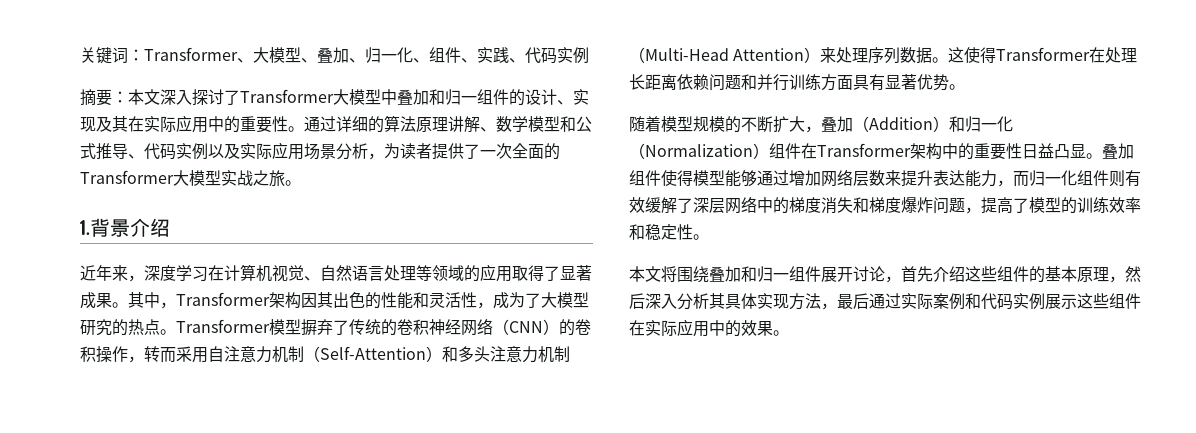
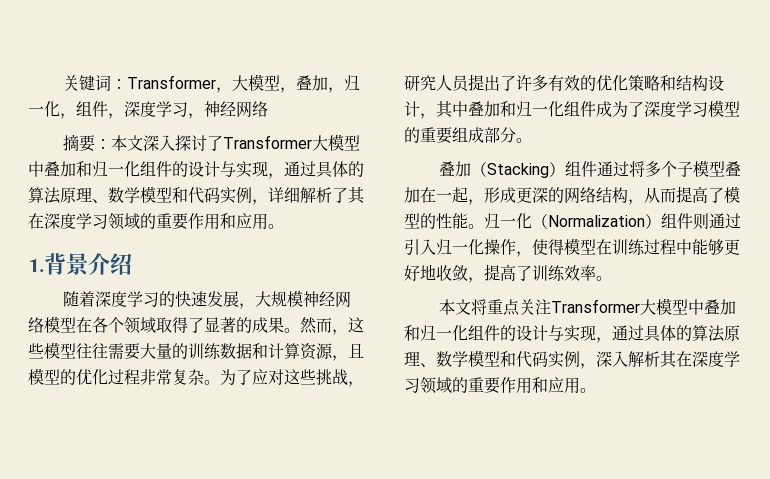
[237,47,589,64] 、大模型、叠加、归一化、组件、实践、代码实例 -> [215,74,360,93] [28,101,268,119] ，大模型，叠加，归一化，组件，深度学习，神经网络
[477,89,589,106] [80,115,592,133] [80,142,560,160] [80,170,301,187] [80,218,170,237] [80,264,592,282] [80,292,589,309] [80,318,591,336] [80,346,570,363] [629,47,1138,64] [629,74,965,91] [629,116,965,133] 组件的设计、实现及其在实际应用中的重要性。通过详细的算法原理讲解、数学模型和公式推导、代码实例以及实际应用场景分析，为读者提供了一次全面的Transformer大模型实战之旅。 // 1.背景介绍 // 近年来，深度学习在计算机视觉、自然语言处理等领域的应用取得了显著成果。其中，Transformer架构因其出色的性能和灵活性，成为了大模型研究的热点。Transformer模型摒弃了传统的卷积神经网络（CNN）的卷积操作，转而采用自注意力机制（Self-Attention）和多头注意力机制（Multi-Head Attention）来处理序列数据。这使得Transformer在处理长距离依赖问题和并行训练方面具有显著优势。 // 随着模型规模的不断扩大，叠加（Addition）和 -> [124,161,364,179] [28,186,365,205] [28,213,284,230] [28,253,132,276] [62,290,351,309] [28,316,364,335] [28,342,364,361] [28,368,364,387] [404,74,724,92] [404,100,740,119] [404,127,532,144] [438,160,741,178] [404,186,740,205] [404,213,484,229] 化组件的设计与实现，通过具体的算法原理、数学模型和代码实例，详细解析了其在深度学习领域的重要作用和应用。 // 1.背景介绍 // 随着深度学习的快速发展，大规模神经网络模型在各个领域取得了显著的成果。然而，这些模型往往需要大量的训练数据和计算资源，且模型的优化过程非常复杂。为了应对这些挑战，研究人员提出了许多有效的优化策略和结构设计，其中叠加和归一化组件成为了深度学习模型的重要组成部分。 // 叠加（Stacking）组件通过将多个子模型叠加在一起，形成更深的网络结构，从而提高了模型的性能。
[801,143,1134,160] [629,169,1141,187] [629,196,1141,214] [629,224,709,240] [629,266,1141,283] [629,293,1141,310] [629,319,773,337] 在Transformer架构中的重要性日益凸显。叠加组件使得模型能够通过增加网络层数来提升表达能力，而归一化组件则有效缓解了深层网络中的梯度消失和梯度爆炸问题，提高了模型的训练效率和稳定性。 // 本文将围绕叠加和归一组件展开讨论，首先介绍这些组件的基本原理，然后深入分析其具体实现方法，最后通过实际案例和代码实例展示这些组件在实际应用中的效果 -> [693,213,741,230] [404,238,740,257] [404,264,612,283] [438,298,736,316] [404,325,740,343] [404,350,740,369] [404,377,580,394] 则通过引入归一化操作，使得模型在训练过程中能够更好地收敛，提高了训练效率。 // 本文将重点关注Transformer大模型中叠加和归一化组件的设计与实现，通过具体的算法原理、数学模型和代码实例，深入解析其在深度学习领域的重要作用和应用

